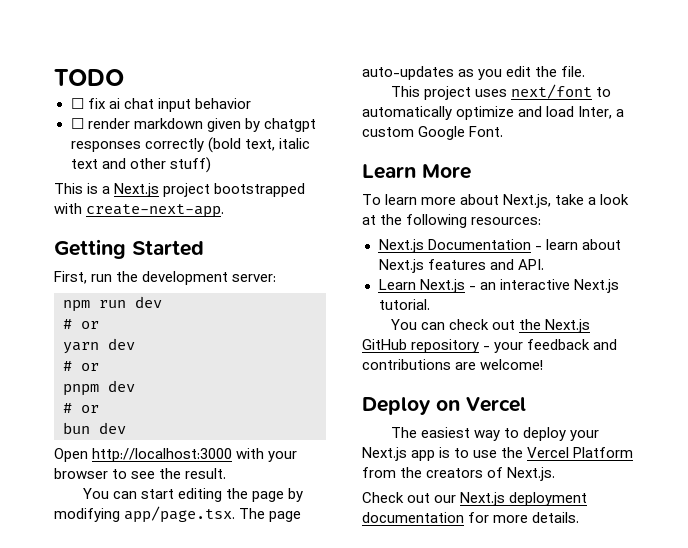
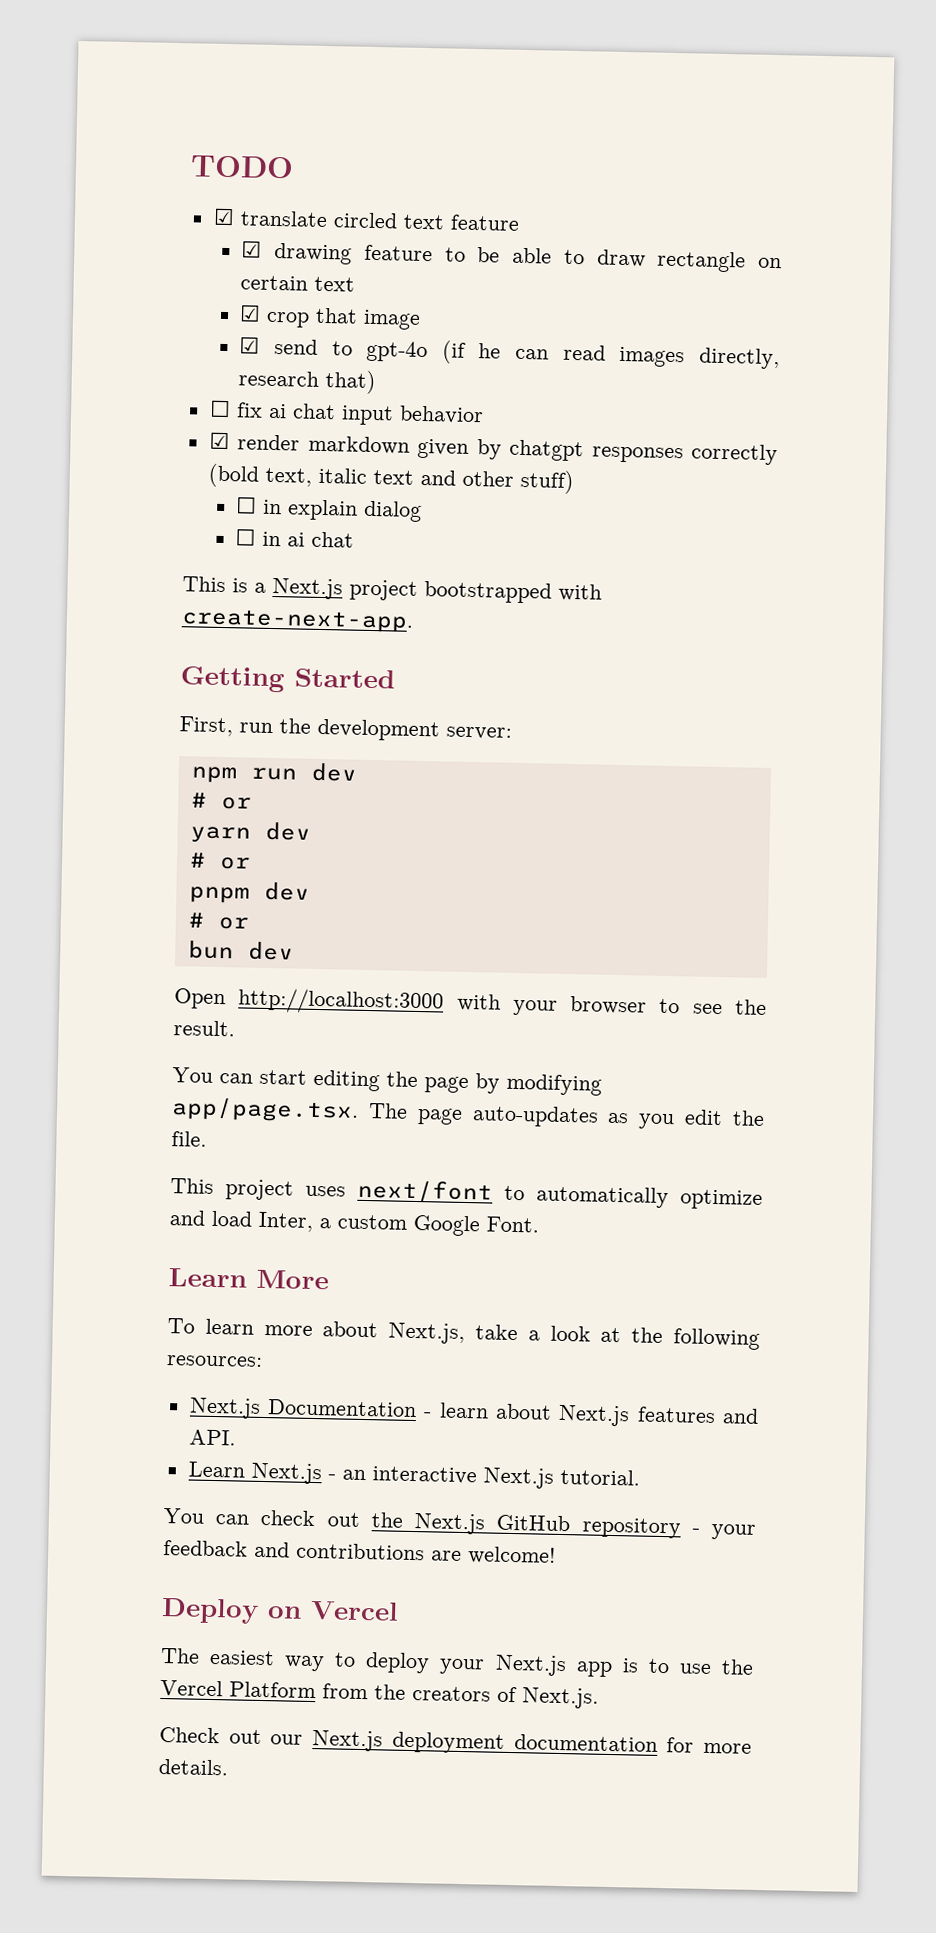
(124, 77) none -> [212,207,520,231] [241,240,782,273] [240,275,356,292] [239,304,422,330] [239,336,780,370] [238,370,377,395] // ☑ translate circled text feature // ☑ drawing feature to be able to draw rectangle on certain text // ☑ crop that image // ☑ send to gpt-4o (if he can read images directly, research that)
[70,118,84,129] ☐ -> [208,431,230,450] ☑
(211, 165) none -> [236,496,423,522] [235,528,355,548] // ☐ in explain dialog // ☐ in ai chat

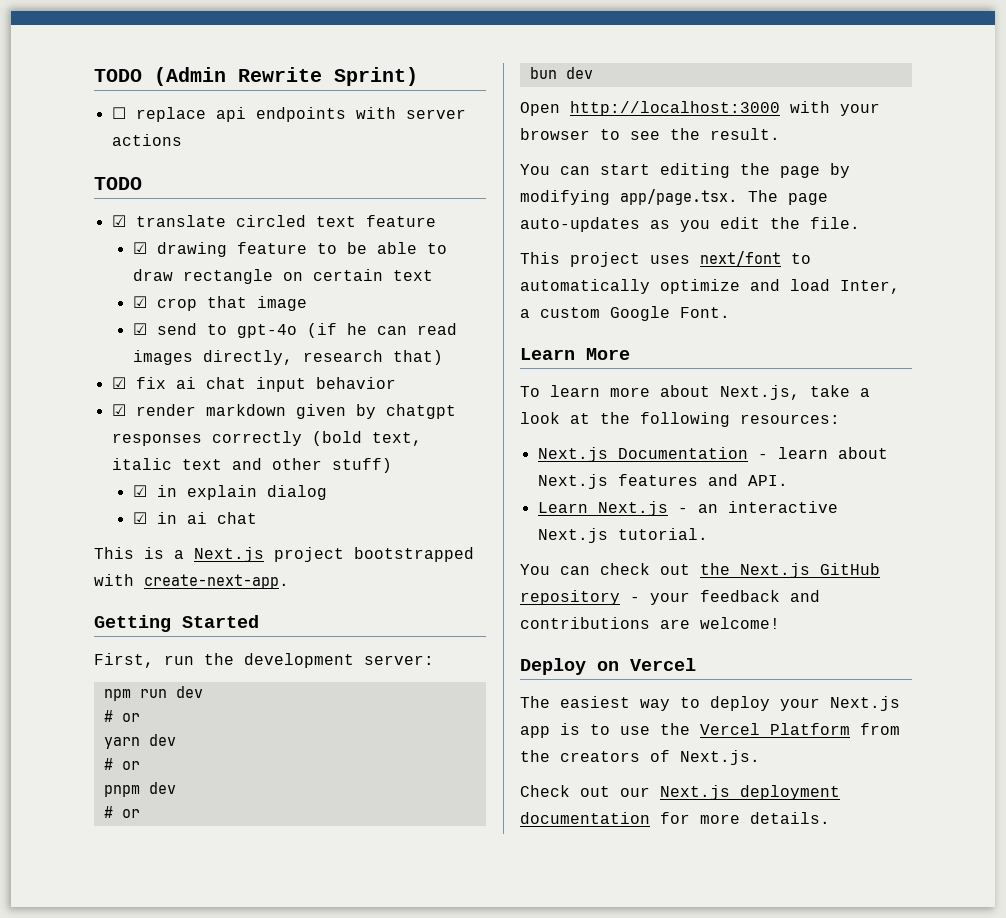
[190,155,294,179] TODO -> [94,67,418,86] [111,107,466,122] [111,134,182,146] [94,177,142,190] TODO (Admin Rewrite Sprint) // ☐ replace api endpoints with server actions // TODO
[208,399,231,418] ☐ -> [111,377,126,389] ☑
[236,496,258,514] ☐ -> [132,485,147,497] ☑
[235,528,257,546] ☐ -> [132,512,147,524] ☑

